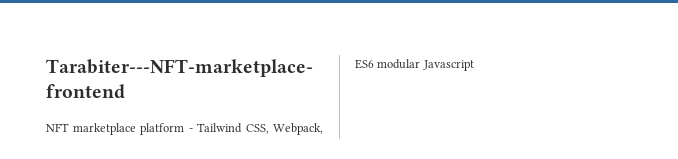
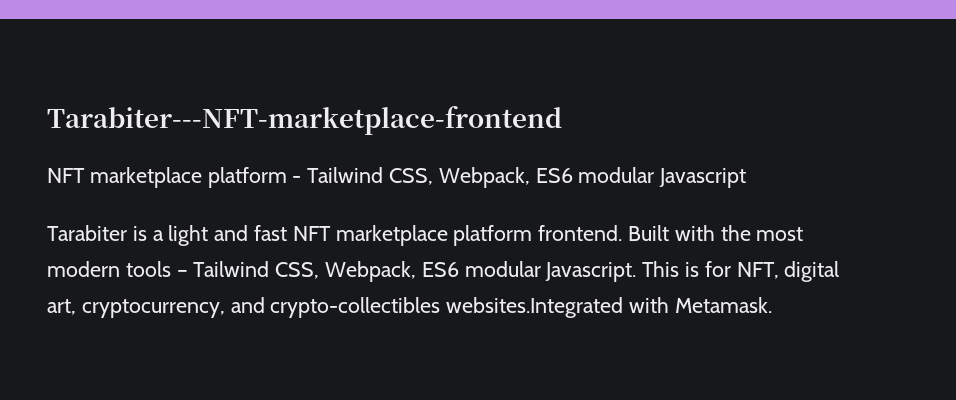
(474, 65) none -> [47,225,804,246] [47,261,840,282] [47,297,772,318] // Tarabiter is a light and fast NFT marketplace platform frontend. Built with the most modern tools – Tailwind CSS, Webpack, ES6 modular Javascript. This is for NFT, digital art, cryptocurrency, and crypto-collectibles websites.Integrated with Metamask.

